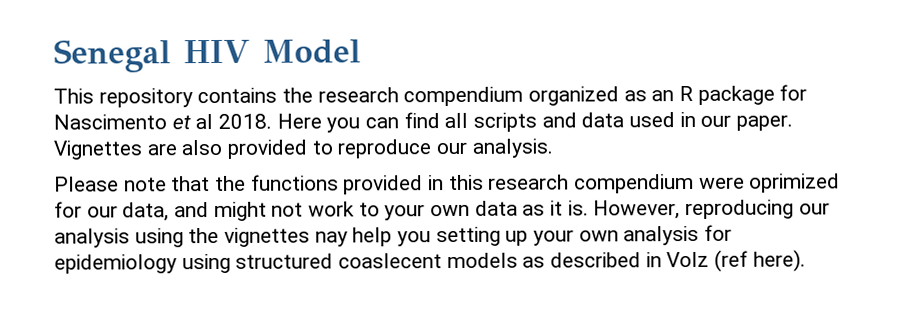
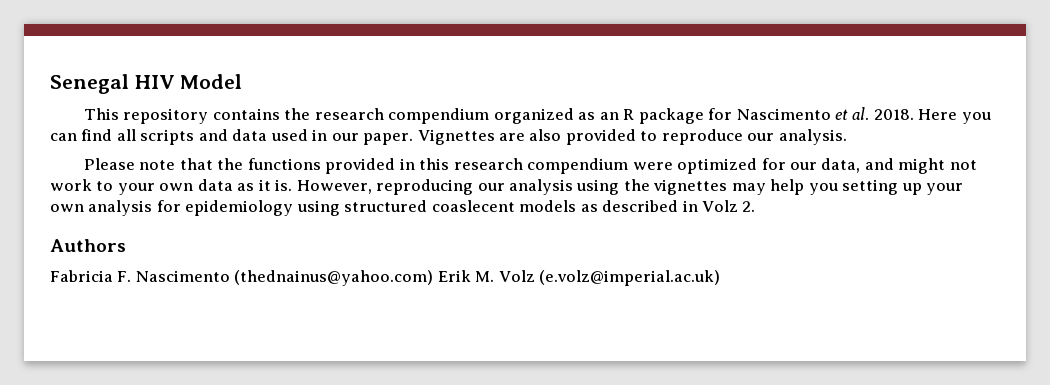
[195,113,214,130] al -> [852,107,870,120] al.
[749,173,841,193] oprimized -> [677,158,758,174] optimized
[314,231,348,247] nay -> [731,183,766,195] may
[714,249,806,272] (ref here). -> [742,201,756,212] [50,239,126,252] [50,270,721,286] 2. // Authors // Fabricia F. Nascimento (thednainus@yahoo.com) Erik M. Volz (e.volz@imperial.ac.uk)

